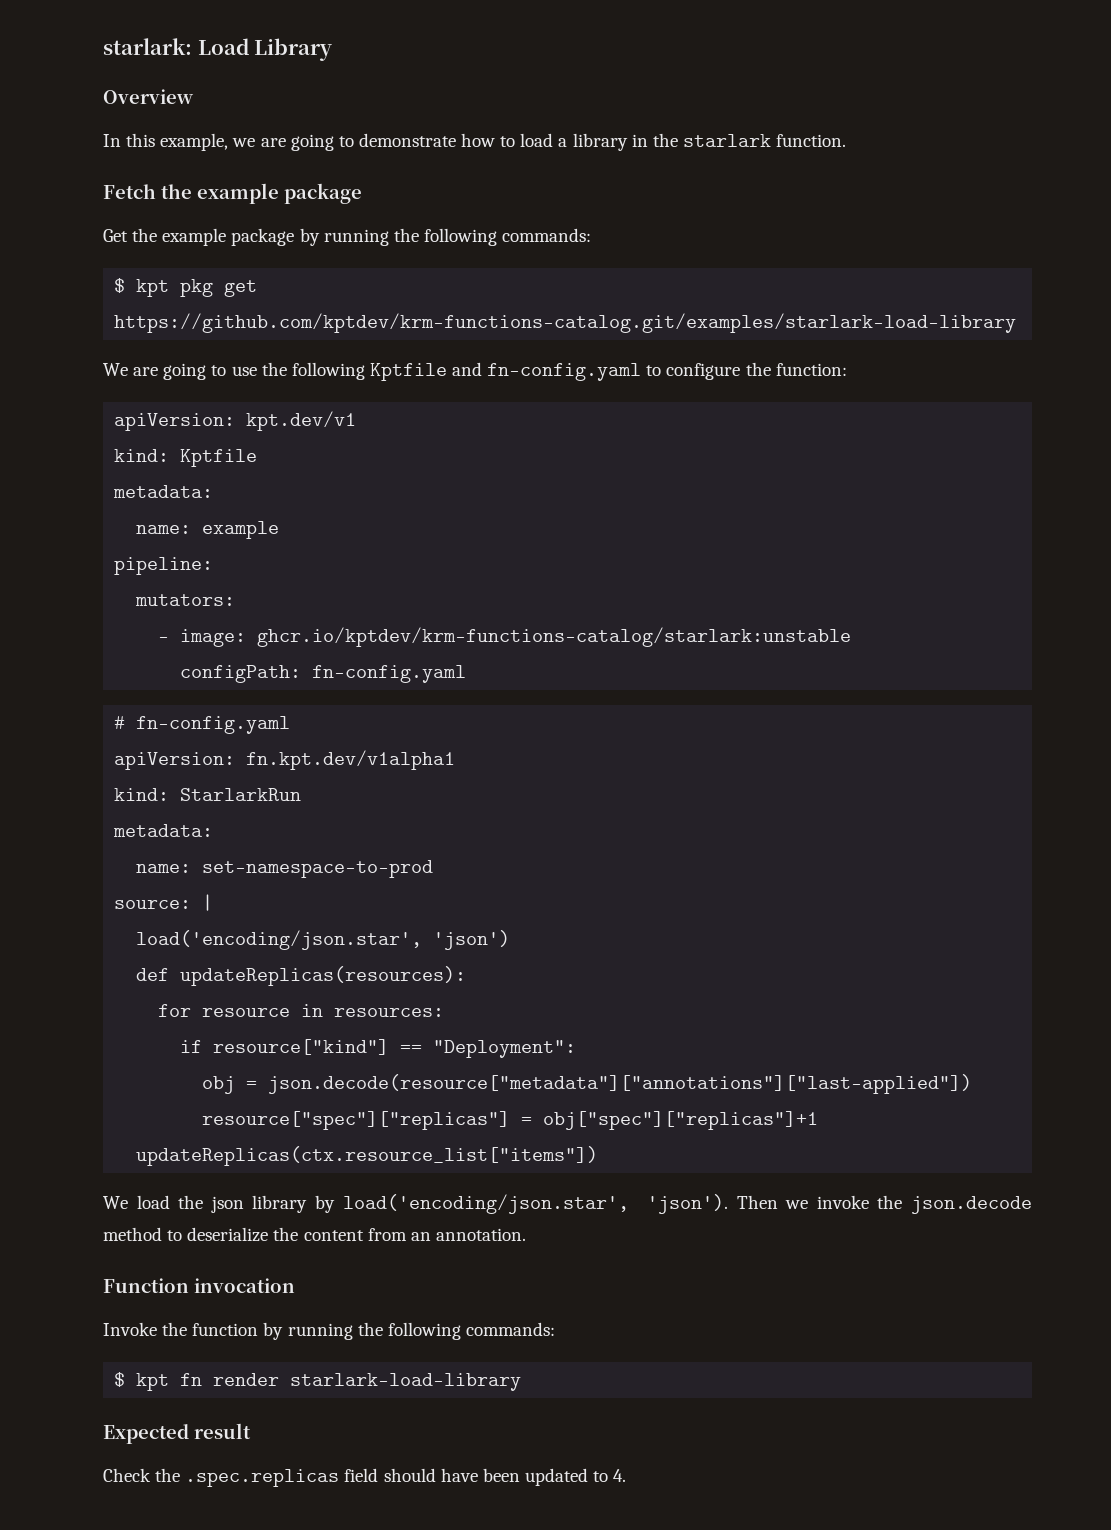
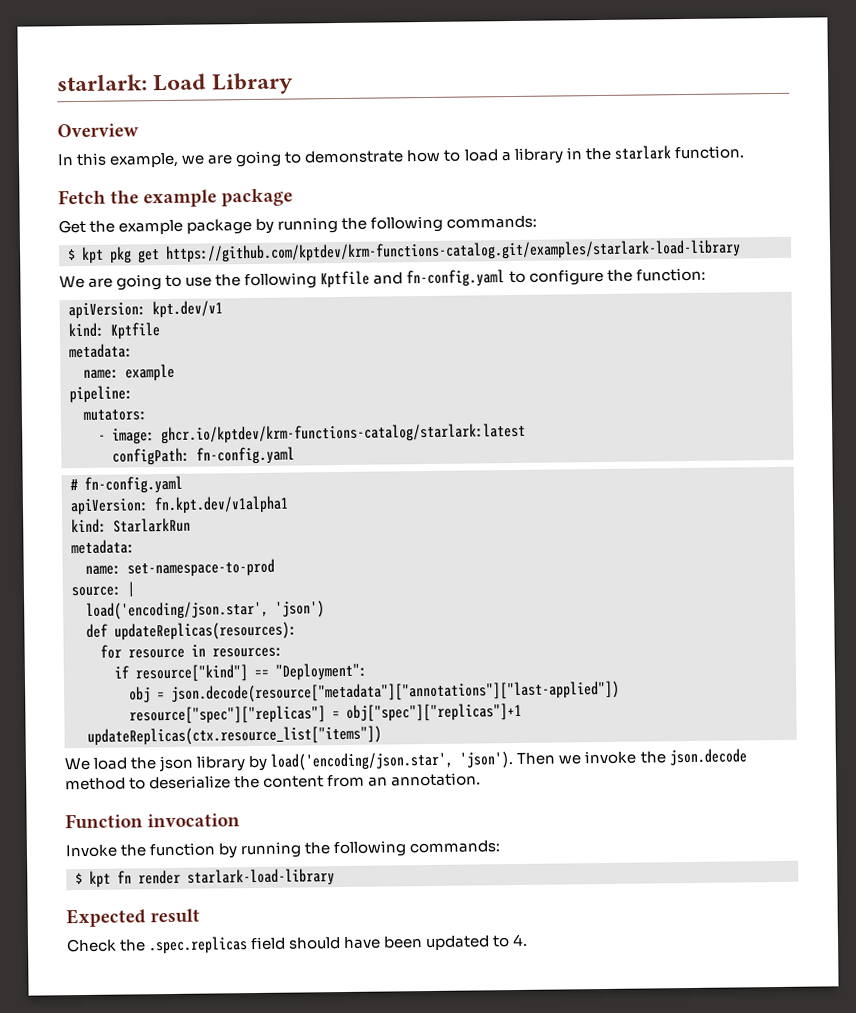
[257,627,852,647] ghcr.io/kptdev/krm-functions-catalog/starlark:unstable -> [161,422,526,445] ghcr.io/kptdev/krm-functions-catalog/starlark:latest

